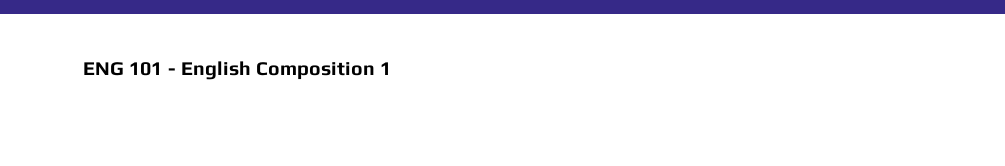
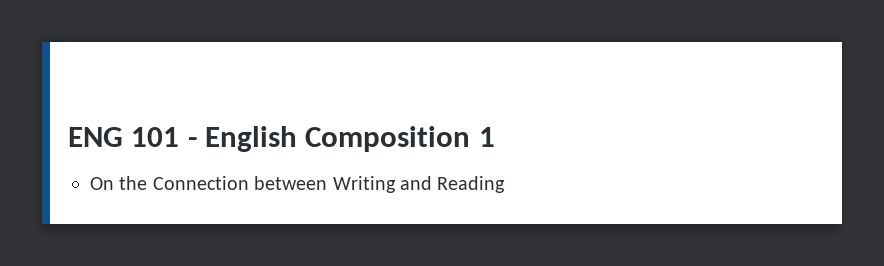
(392, 68) none -> [90,176,506,193] // On the Connection between Writing and Reading

